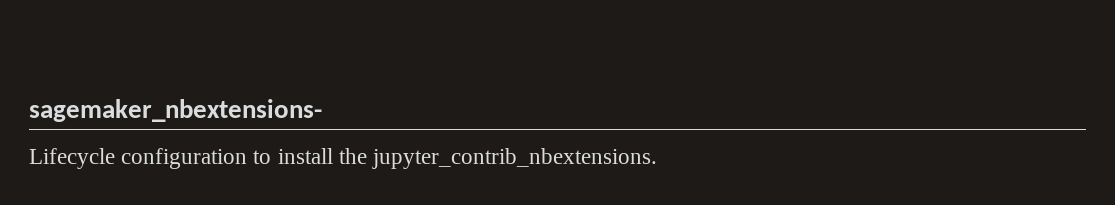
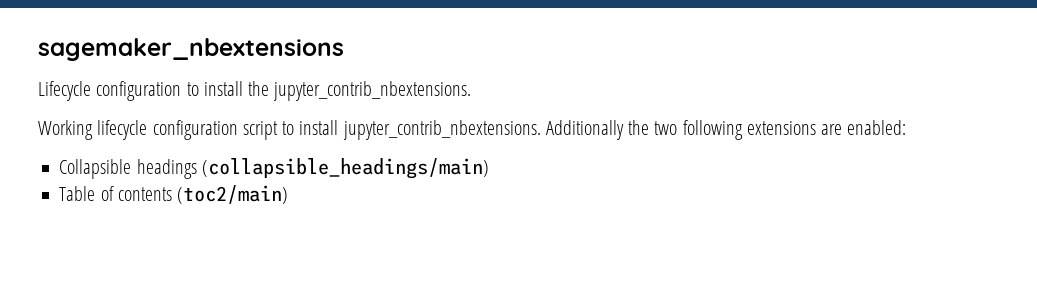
[29,99,322,122] sagemaker_nbextensions- -> [38,38,344,61] sagemaker_nbextensions
(658, 158) none -> [38,120,907,140] [59,158,489,179] [59,185,289,204] // Working lifecycle configuration script to install jupyter_contrib_nbextensions. Additionally the two following extensions are enabled: // Collapsible headings (collapsible_headings/main) // Table of contents (toc2/main)

